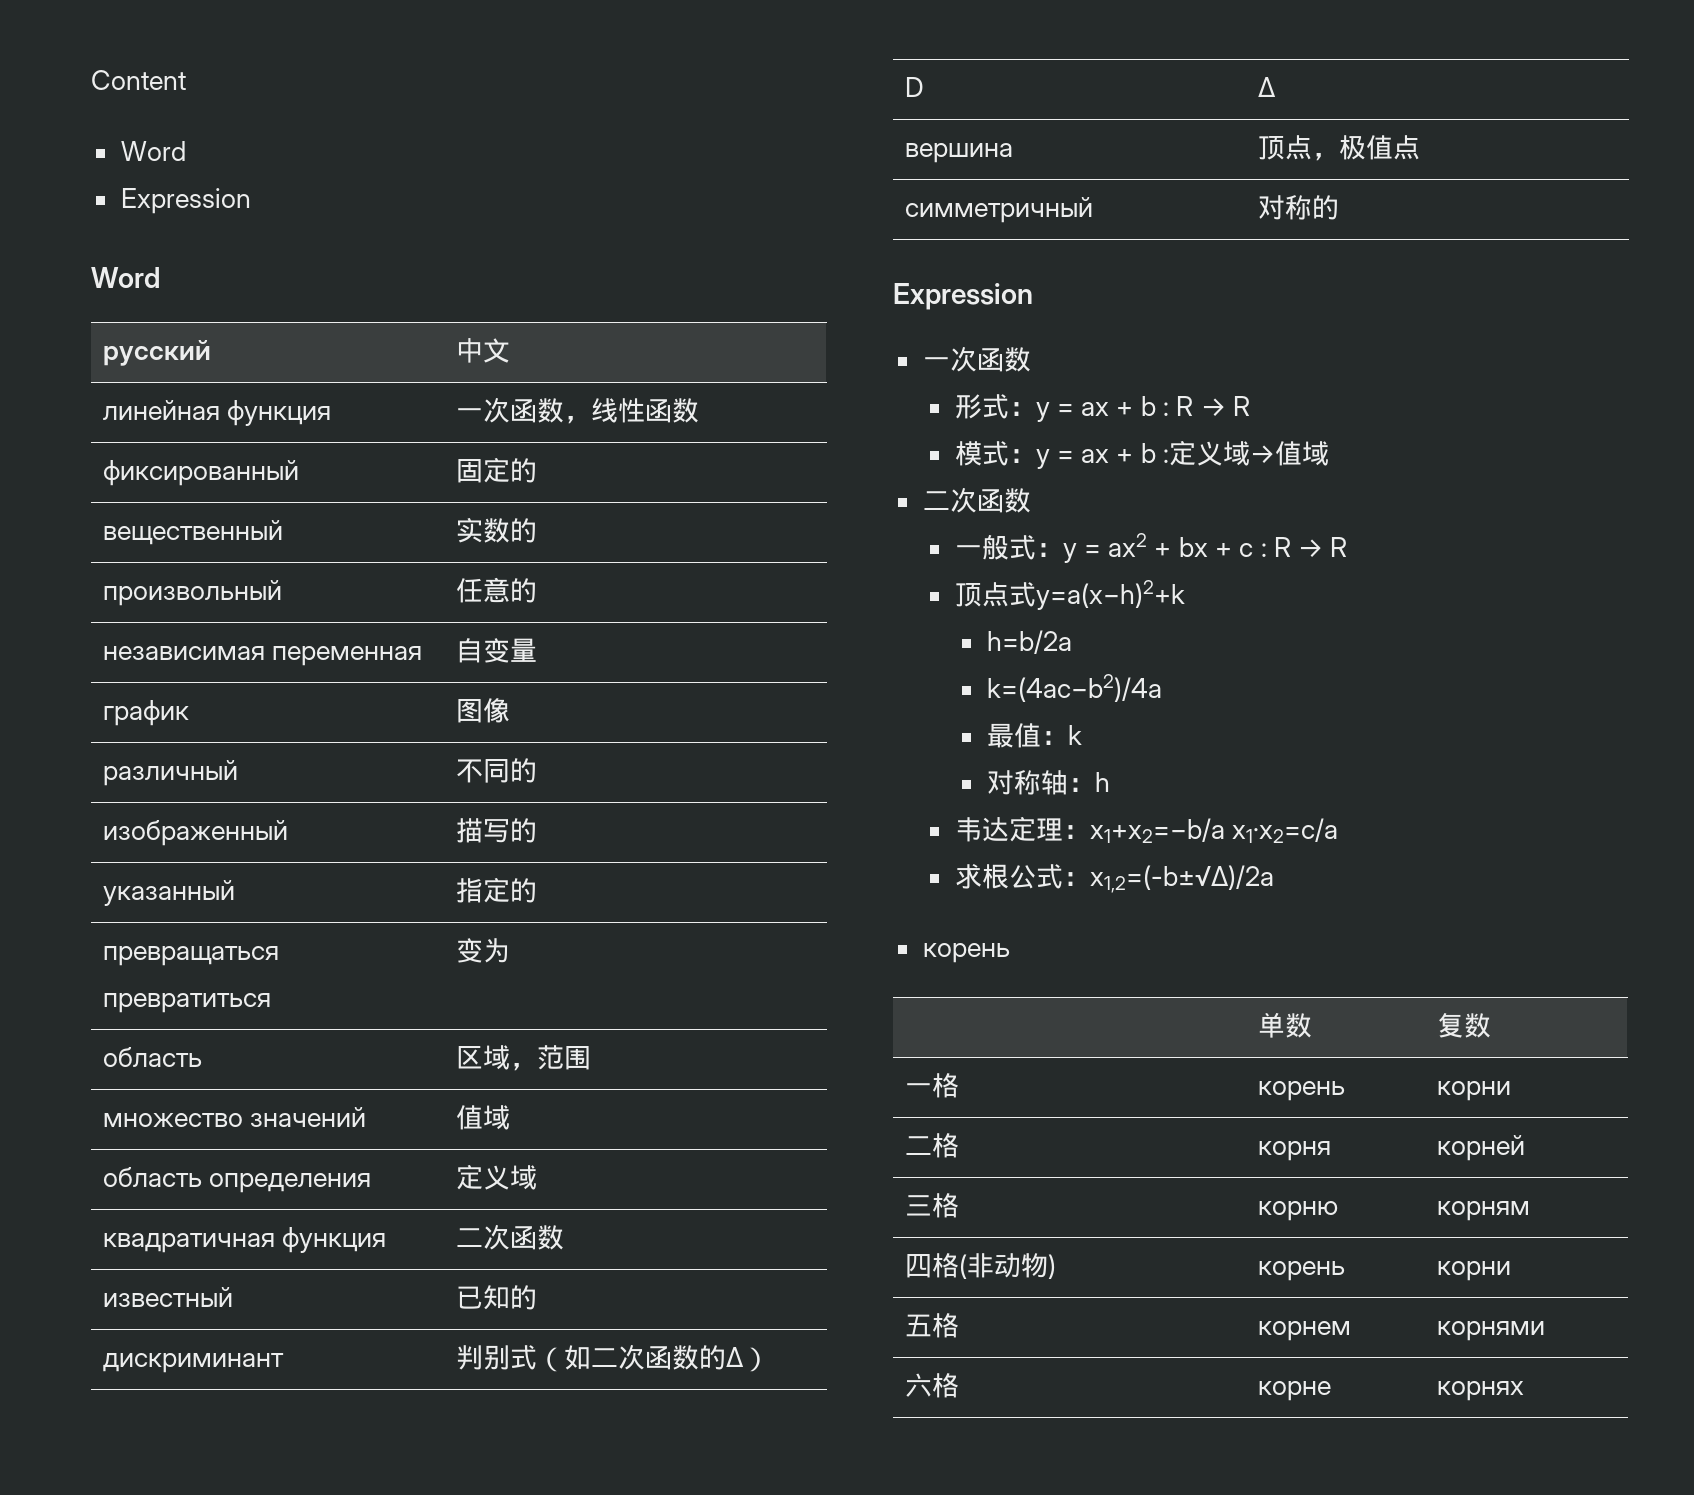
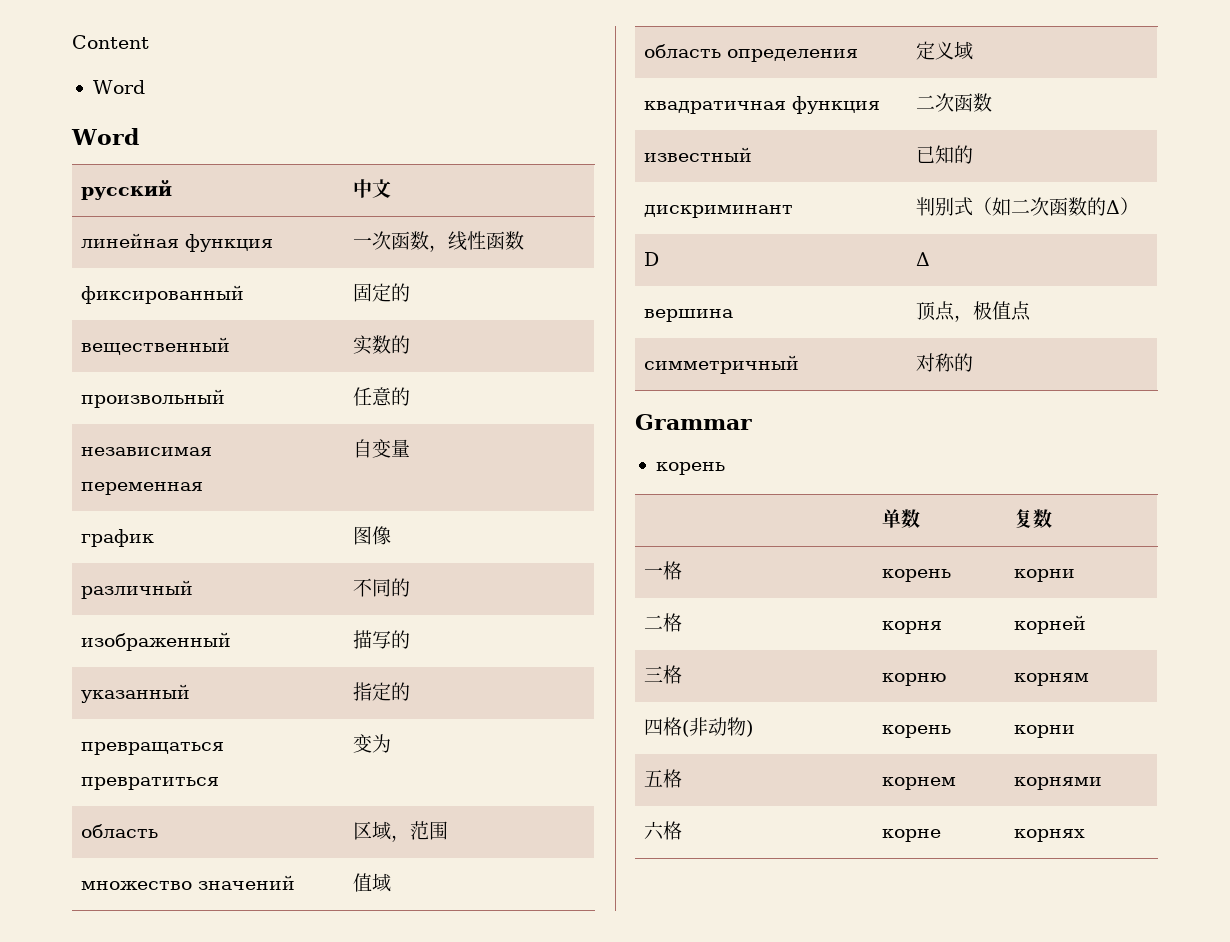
[120,188,251,214] // Expression -> (145, 87) none
[893,283,1033,310] [922,346,1031,372] [954,394,1250,422] [954,440,1330,469] [922,487,1031,513] [954,533,1348,563] [954,580,1185,610] [986,630,1072,654] [986,674,1162,702] [986,723,1082,748] [986,770,1110,795] [954,816,1338,843] [954,863,1274,893] Expression // 一次函数 // 形式：y = ax + b : R → R // 模式：y = ax + b :定义域→值域 // 二次函数 // 一般式：y = ax2 + bx + c : R → R // 顶点式y=a(x−h)2+k // h=b/2a // k=(4ac−b2)/4a // 最值：k // 对称轴：h // 韦达定理：x1+x2=−b/a x1·x2=c/a // 求根公式：x1,2=(-b±√Δ)/2a -> [635,414,752,430] Grammar

